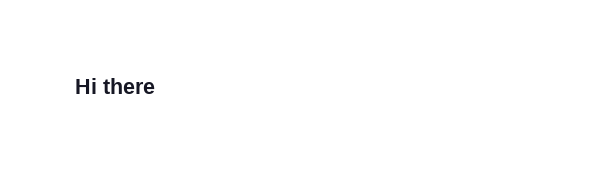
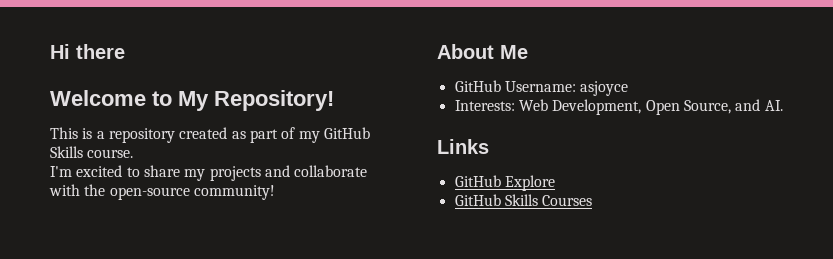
(155, 86) none -> [50,90,334,111] [50,127,370,143] [50,146,134,158] [50,165,368,181] [49,184,275,200] [437,44,528,59] [454,80,629,96] [454,99,783,115] [437,139,489,154] [454,175,555,191] [454,194,593,206] // Welcome to My Repository! // This is a repository created as part of my GitHub Skills course. // I'm excited to share my projects and collaborate with the open-source community! // About Me // GitHub Username: asjoyce // Interests: Web Development, Open Source, and AI. // Links // GitHub Explore // GitHub Skills Courses

